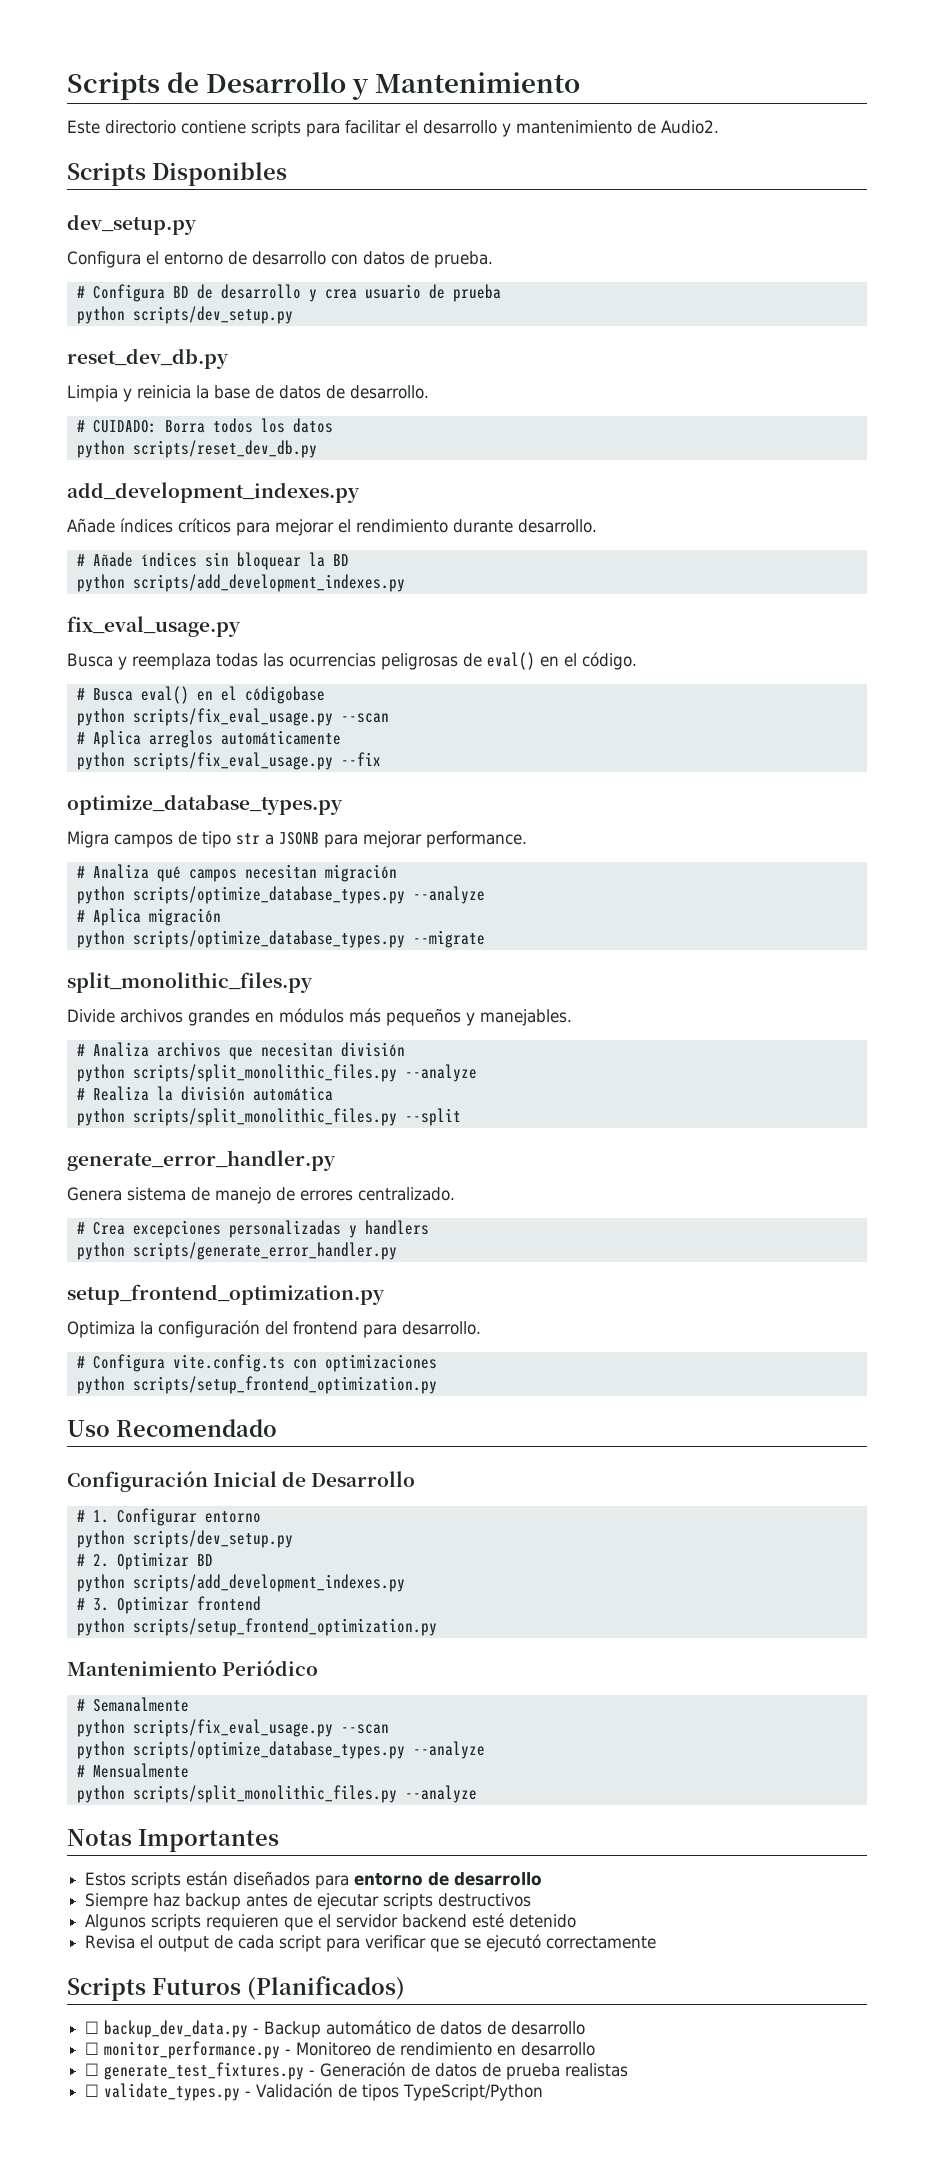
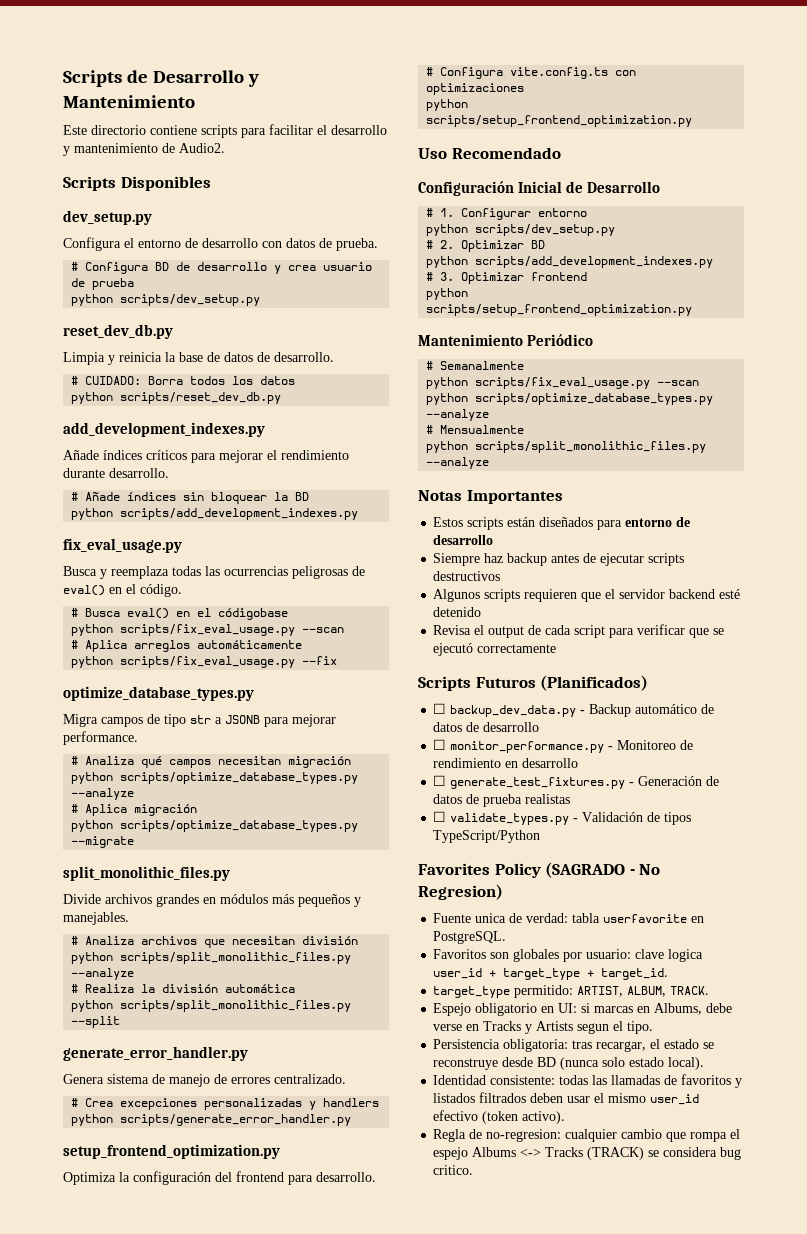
(544, 2092) none -> [418,862,661,878] [418,884,503,900] [433,913,705,923] [433,931,507,944] [433,949,704,962] [433,968,669,980] [433,985,710,998] [433,1003,733,1016] [433,1021,654,1034] [433,1039,715,1052] [433,1057,705,1070] [433,1074,743,1088] [433,1092,700,1105] [433,1110,566,1124] [433,1129,741,1142] [433,1147,742,1160] [433,1165,474,1175] // Favorites Policy (SAGRADO - No Regresion) // Fuente unica de verdad: tabla userfavorite en PostgreSQL. // Favoritos son globales por usuario: clave logica user_id + target_type + target_id. // target_type permitido: ARTIST, ALBUM, TRACK. // Espejo obligatorio en UI: si marcas en Albums, debe verse en Tracks y Artists segun el tipo. // Persistencia obligatoria: tras recargar, el estado se reconstruye desde BD (nunca solo estado local). // Identidad consistente: todas las llamadas de favoritos y listados filtrados deben usar el mismo user_id efectivo (token activo). // Regla de no-regresion: cualquier cambio que rompa el espejo Albums <-> Tracks (TRACK) se considera bug critico.

